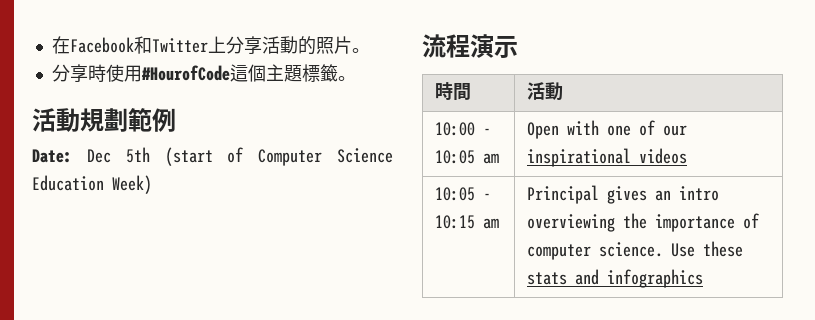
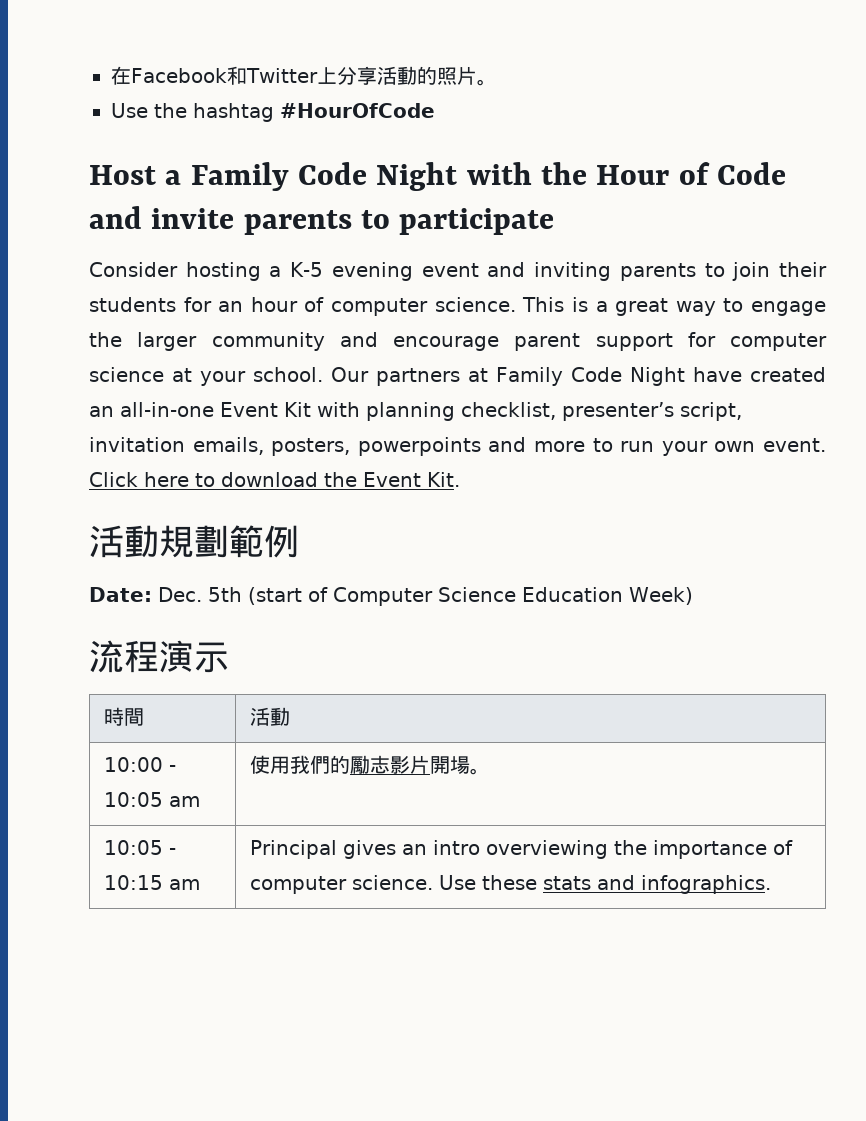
[51,64,356,83] 分享時使用#HourofCode這個主題標籤。 -> [111,103,435,122] [89,162,786,191] [89,206,555,235] [89,262,827,281] [89,297,827,316] [89,332,827,351] [89,367,827,386] [89,402,742,421] [89,437,827,456] [89,472,460,487] Use the hashtag #HourOfCode // Host a Family Code Night with the Hour of Code and invite parents to participate // Consider hosting a K-5 evening event and inviting parents to join their students for an hour of computer science. This is a great way to engage the larger community and encourage parent support for computer science at your school. Our partners at Family Code Night have created an all-in-one Event Kit with planning checklist, presenter’s script, invitation emails, posters, powerpoints and more to run your own event. Click here to download the Event Kit.
[86,149,111,163] Dec -> [158,587,202,602] Dec.
[526,120,687,139] [526,148,687,167] Open with one of our inspirational videos -> [249,755,490,775] 使用我們的勵志影片開場。
[606,269,703,288] infographics -> [640,875,771,894] infographics.

